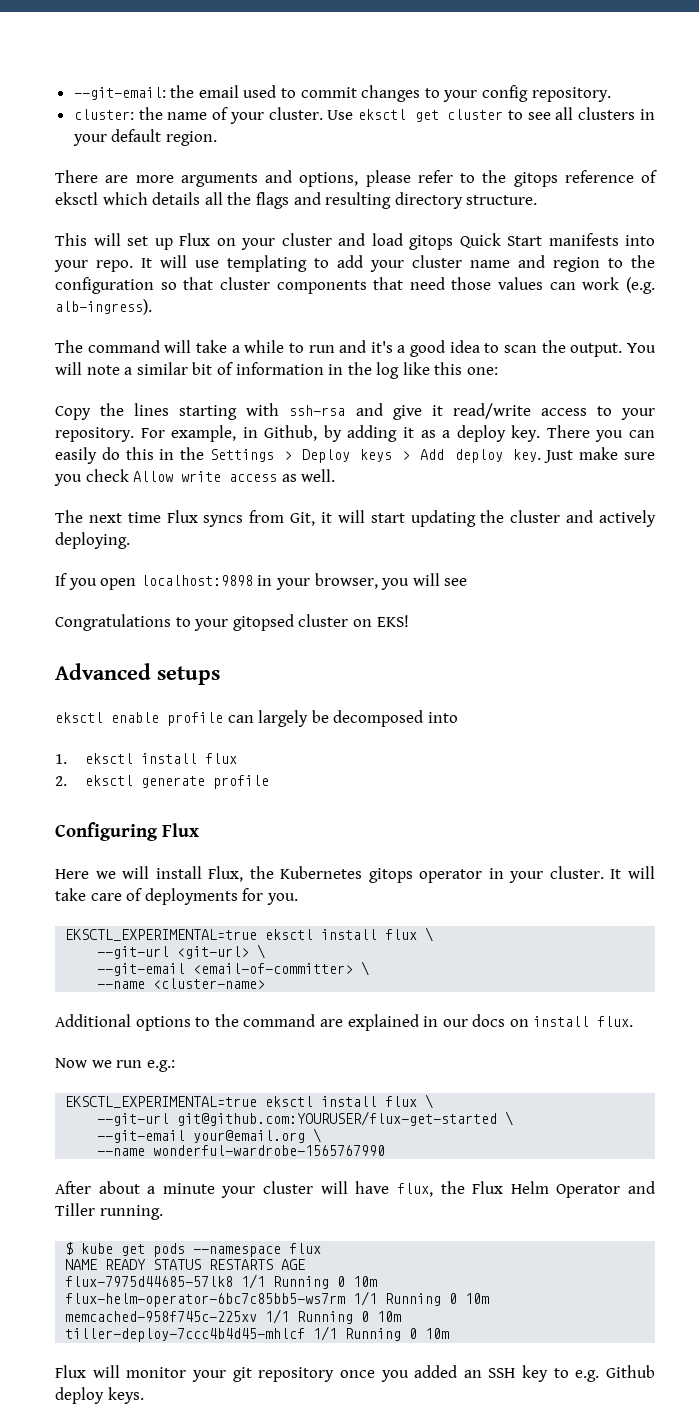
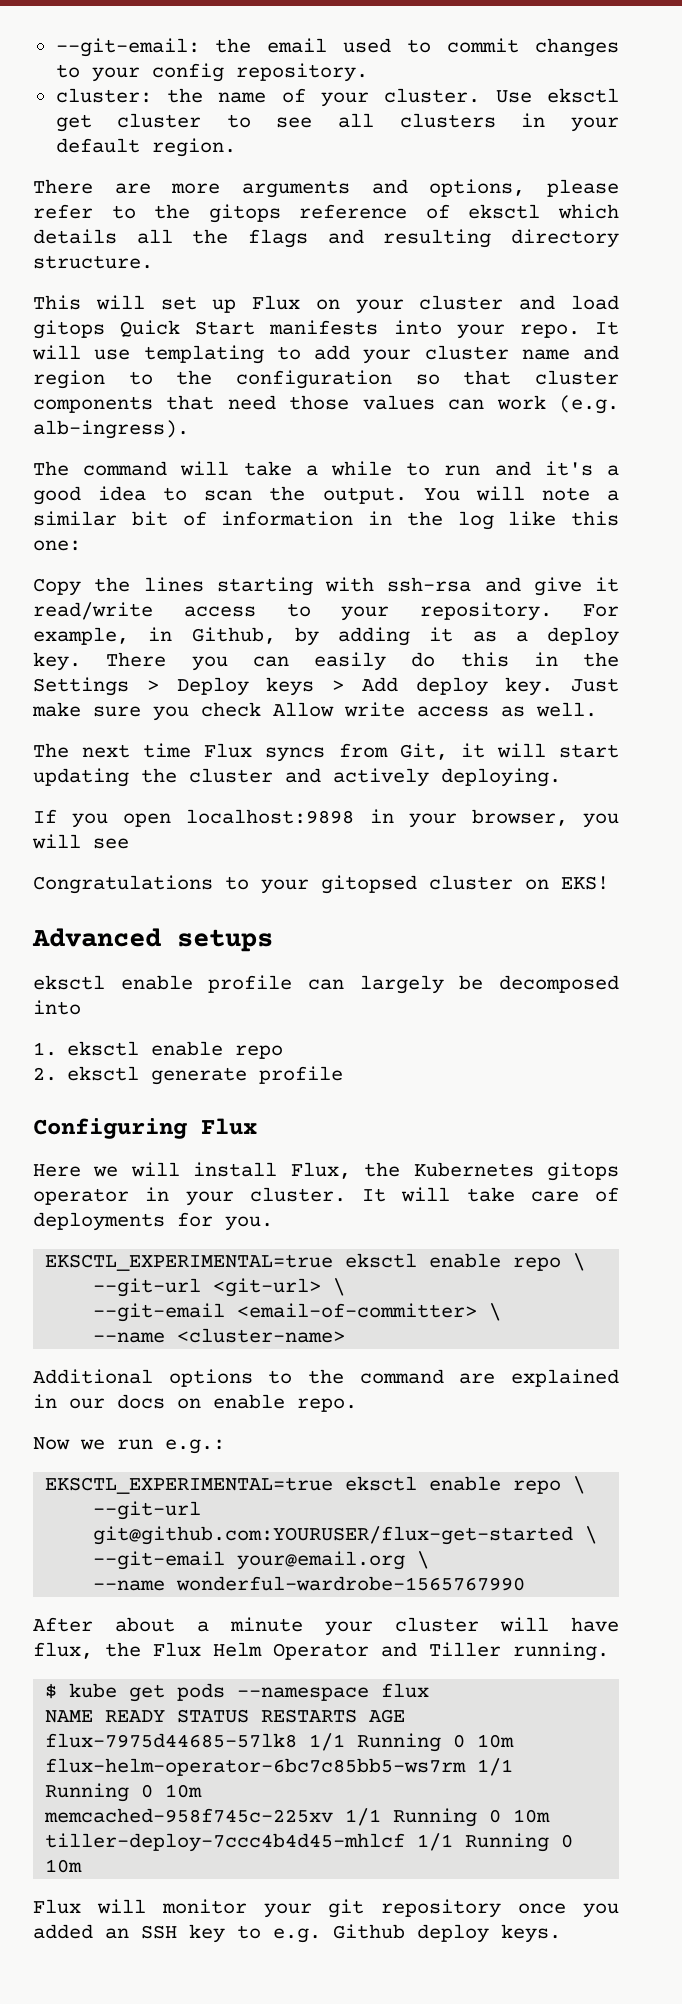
[140,753,237,764] install flux -> [151,1041,284,1059] enable repo
[321,929,418,940] install flux -> [429,1253,562,1271] enable repo
[533,1016,634,1027] install flux. -> [213,1394,357,1412] enable repo.
[321,1096,418,1107] install flux -> [429,1476,562,1494] enable repo

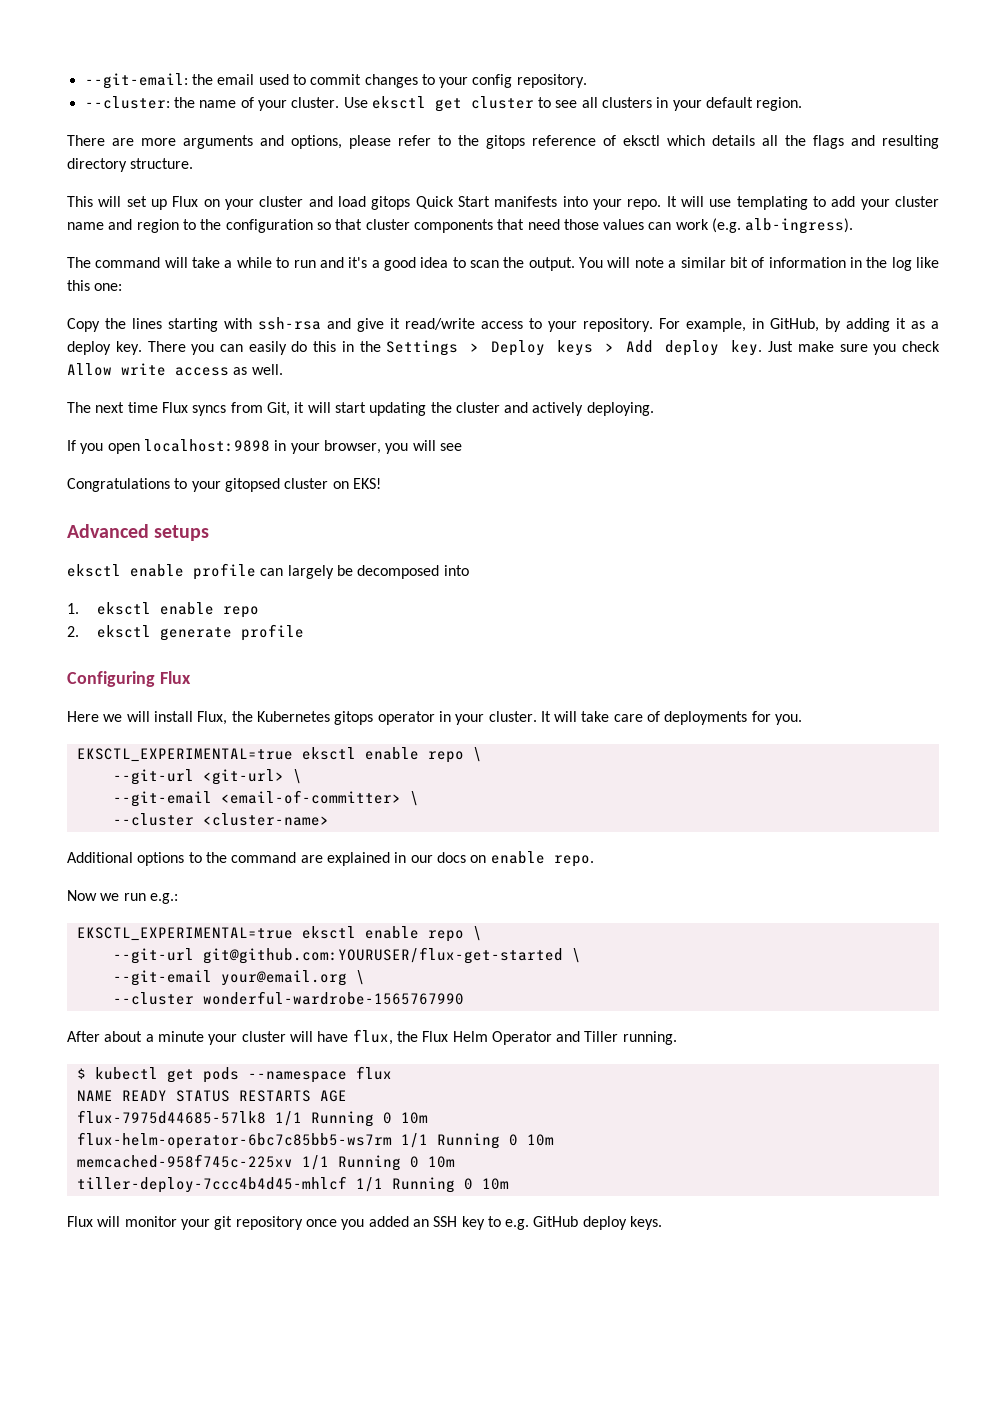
[55,88,152,103] cluster: -> [84,96,170,109] --cluster:
[191,627,276,644] Github, -> [770,318,819,332] GitHub,
[93,1332,166,1343] --name -> [112,813,194,826] --cluster
[93,1580,166,1591] --name -> [112,992,194,1005] --cluster
[69,1683,118,1698] kube -> [94,1067,158,1080] kubectl
[333,1924,405,1939] Github -> [533,1216,579,1227] GitHub

